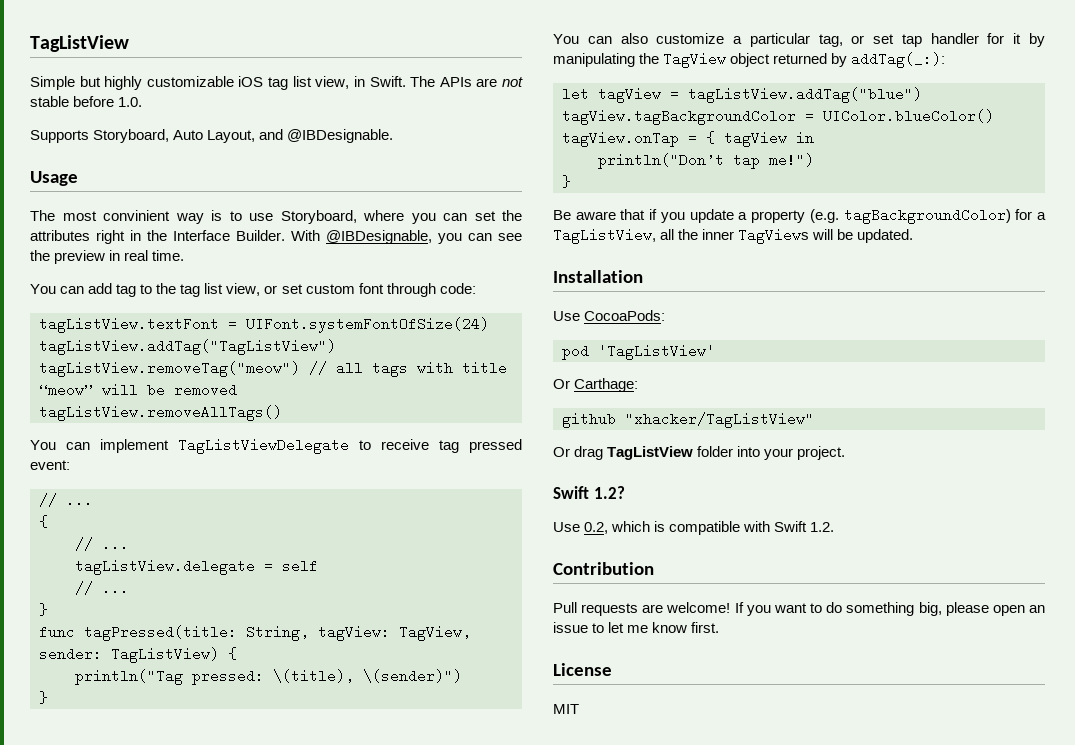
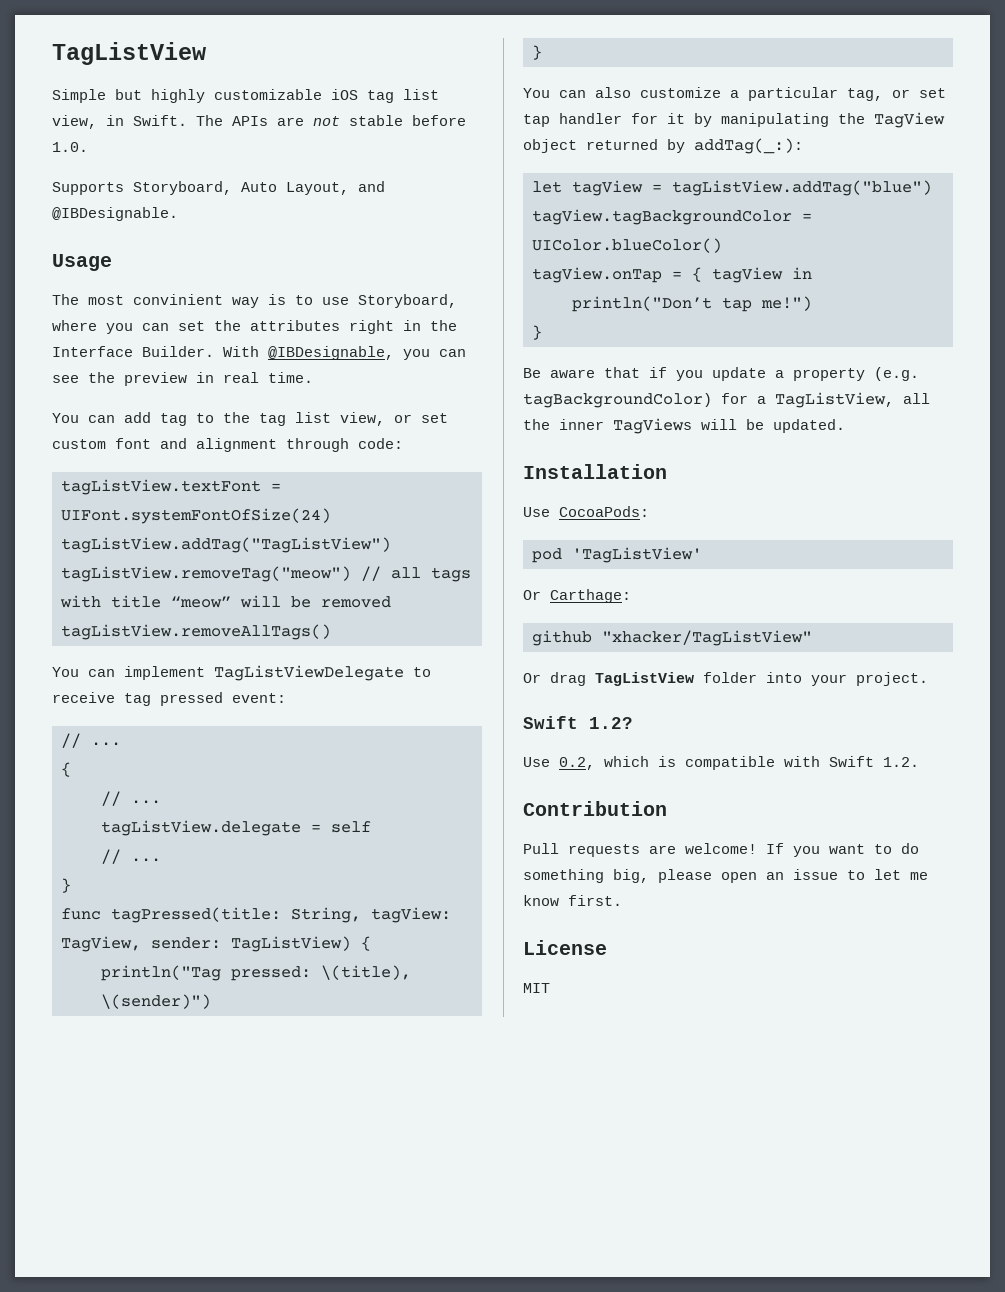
(384, 288) none -> [160,438,277,452] and alignment

